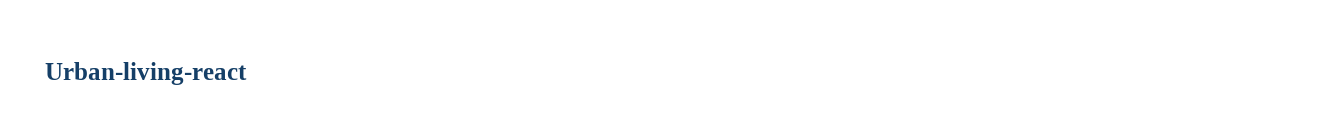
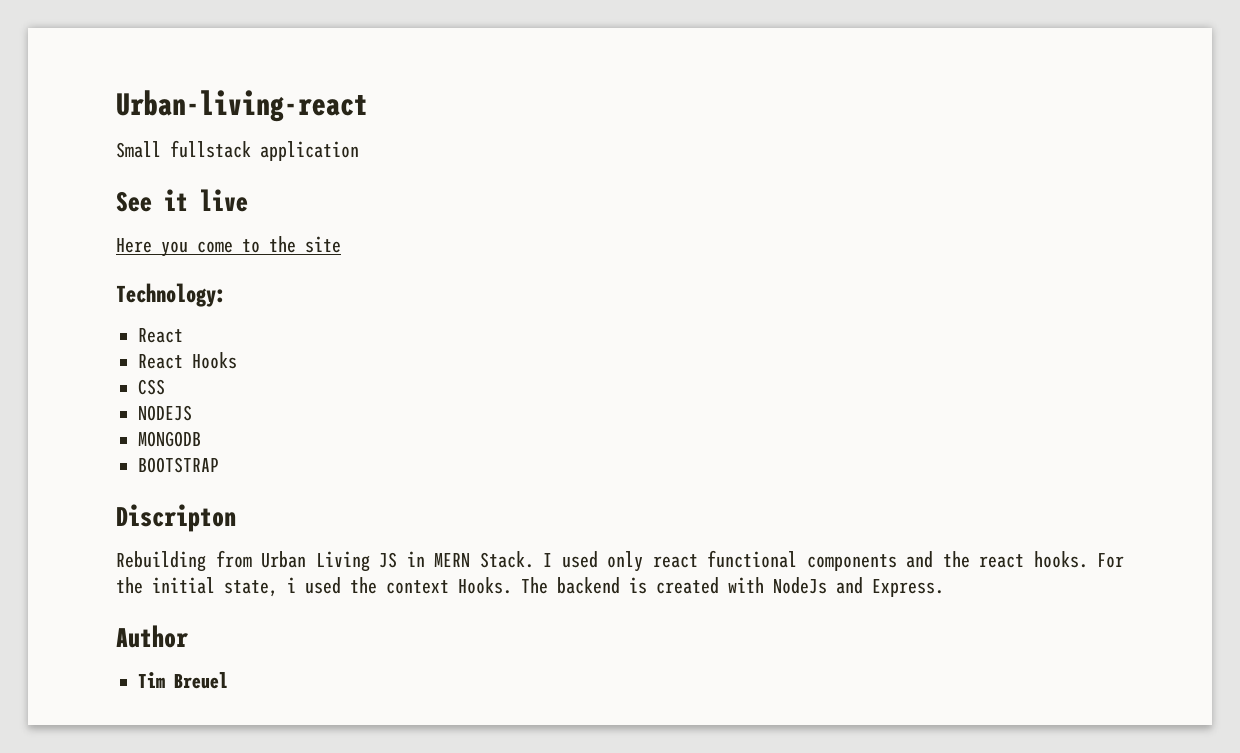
(247, 73) none -> [116,140,359,161] [116,189,248,212] [116,236,341,257] [116,283,226,307] [138,328,183,343] [138,352,237,369] [138,379,165,395] [138,405,192,421] [138,431,201,447] [138,457,219,473] [116,504,236,532] [116,550,1124,572] [116,577,944,597] [116,625,188,648] [138,672,228,689] // Small fullstack application // See it live // Here you come to the site // Technology: // React // React Hooks // CSS // NODEJS // MONGODB // BOOTSTRAP // Discripton // Rebuilding from Urban Living JS in MERN Stack. I used only react functional components and the react hooks. For the initial state, i used the context Hooks. The backend is created with NodeJs and Express. // Author // Tim Breuel

